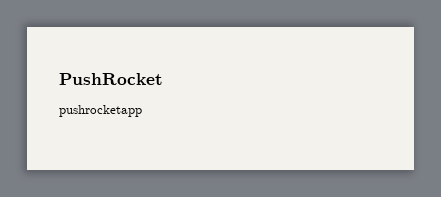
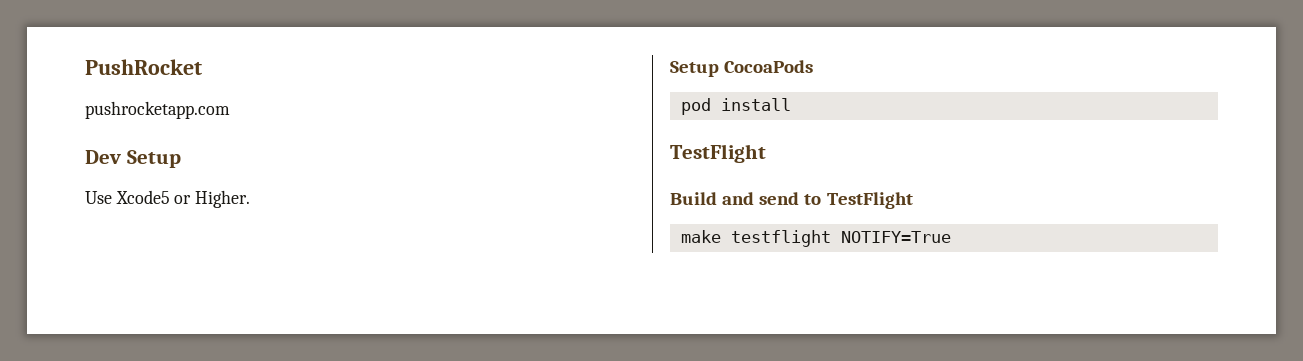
[59,105,142,117] pushrocketapp -> [85,101,230,119] [85,150,181,168] [85,190,251,208] [670,60,814,77] [680,98,791,115] [670,144,766,163] [670,192,913,209] [680,230,951,247] pushrocketapp.com // Dev Setup // Use Xcode5 or Higher. // Setup CocoaPods // pod install // TestFlight // Build and send to TestFlight // make testflight NOTIFY=True

